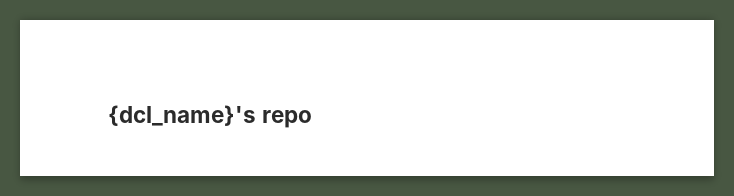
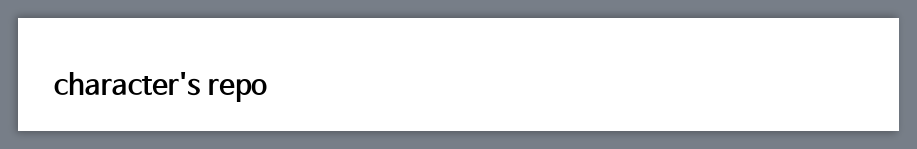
[108,105,256,126] {dcl_name}'s -> [54,72,200,96] character's

